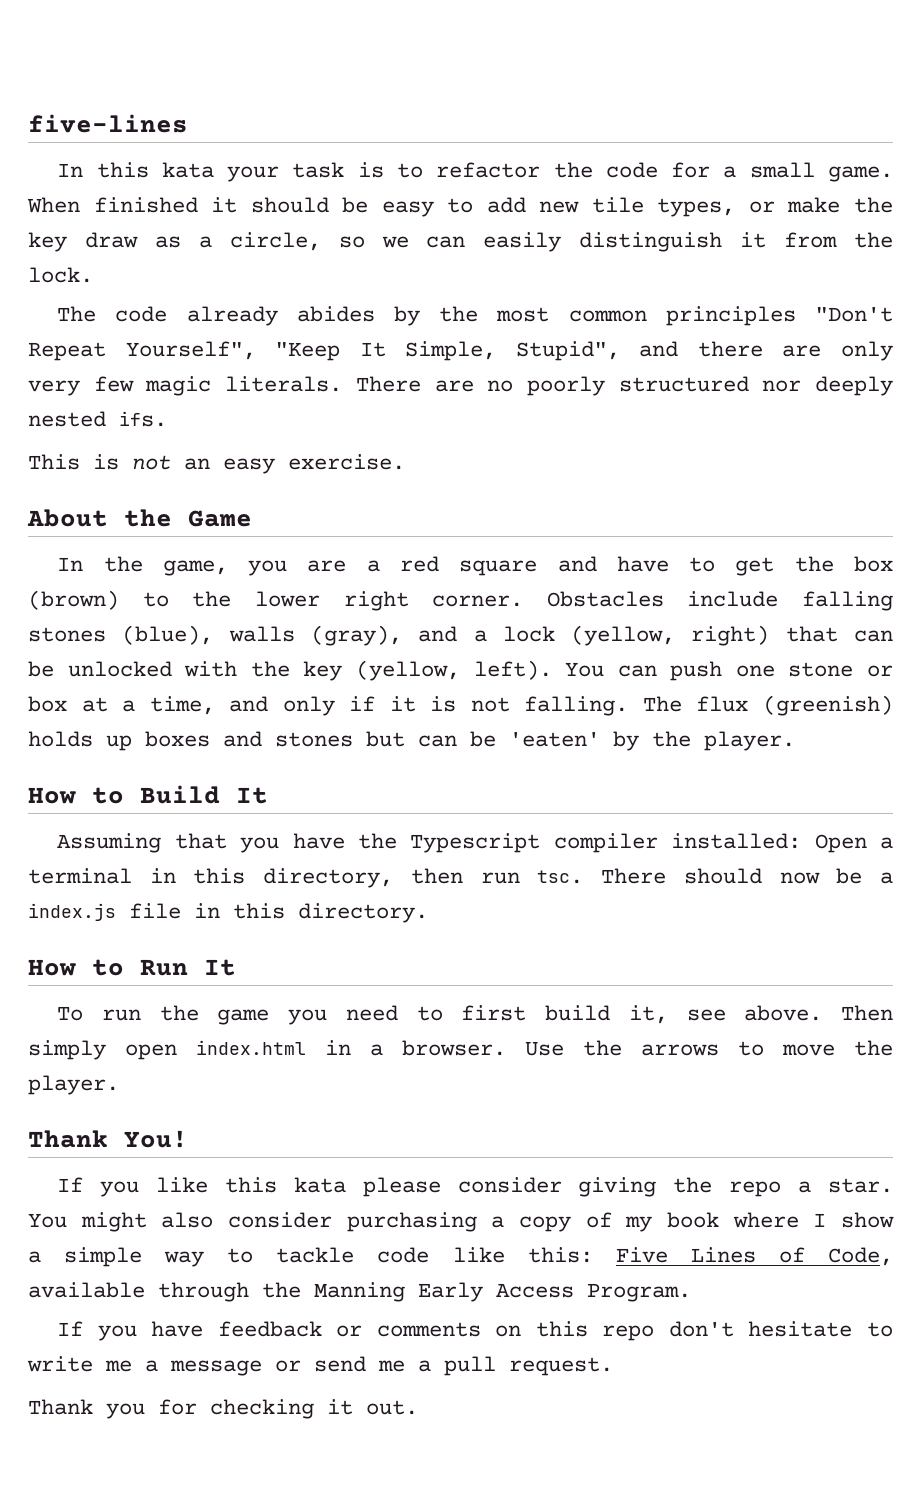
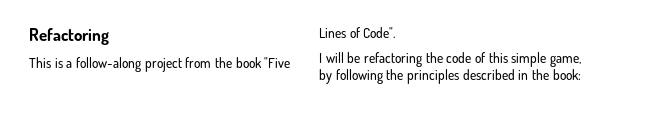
[28,114,188,133] [57,162,894,182] [27,197,894,217] [28,232,893,252] [28,267,93,283] [57,306,893,326] [28,341,893,361] [28,376,894,396] [28,411,167,427] [28,454,405,474] [27,509,252,527] [57,556,894,576] [28,590,893,611] [28,625,893,646] [28,660,894,681] [28,695,894,716] [28,731,795,751] [28,785,268,804] [57,833,894,853] [28,868,894,888] [28,903,428,923] [28,959,236,976] [57,1005,894,1025] [28,1040,893,1060] [28,1075,119,1095] [28,1130,188,1148] [57,1177,894,1197] [28,1212,894,1232] [28,1247,894,1267] [28,1282,691,1302] [57,1321,894,1341] [27,1356,613,1376] [28,1399,418,1419] five-lines // In this kata your task is to refactor the code for a small game. When finished it should be easy to add new tile types, or make the key draw as a circle, so we can easily distinguish it from the lock. // The code already abides by the most common principles "Don't Repeat Yourself", "Keep It Simple, Stupid", and there are only very few magic literals. There are no poorly structured nor deeply nested ifs. // This is not an easy exercise. // About the Game // In the game, you are a red square and have to get the box (brown) to the lower right corner. Obstacles include falling stones (blue), walls (gray), and a lock (yellow, right) that can be unlocked with the key (yellow, left). You can push one stone or box at a time, and only if it is not falling. The flux (greenish) holds up boxes and stones but can be 'eaten' by the player. // How to Build It // Assuming that you have the Typescript compiler installed: Open a terminal in this directory, then run tsc. There should now be a index.js file in this directory. // How to Run It // To run the game you need to first build it, see above. Then simply open index.html in a browser. Use the arrows to move the player. // Thank You! // If you like this kata please consider giving the repo a star. You might also consider purchasing a copy of my book where I show a simple way to tackle code like this: Five Lines of Code, available through the Manning Early Access Program. // If you have feedback or comments on this repo don't hesitate to write me a message or send me a pull request. // Thank you for checking it out. -> [29,28,109,45] [29,57,291,72] [319,27,396,38] [319,52,581,67] [319,69,581,84] Refactoring // This is a follow-along project from the book "Five Lines of Code". // I will be refactoring the code of this simple game, by following the principles described in the book:

